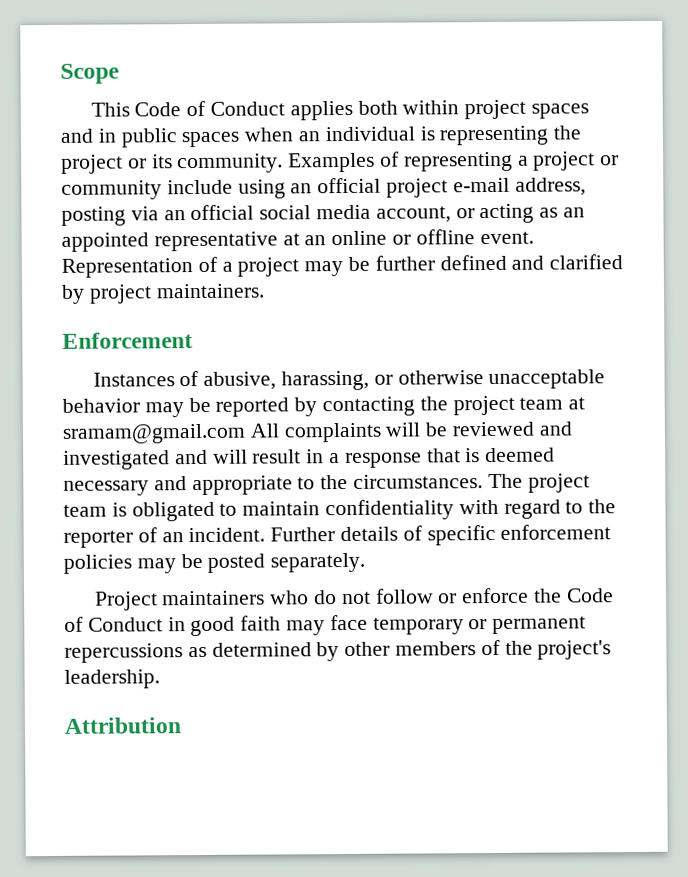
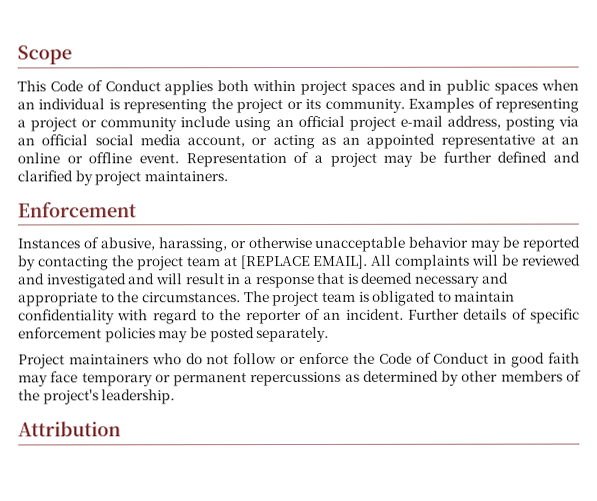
[62,423,246,444] sramam@gmail.com -> [240,254,369,270] [REPLACE EMAIL].

